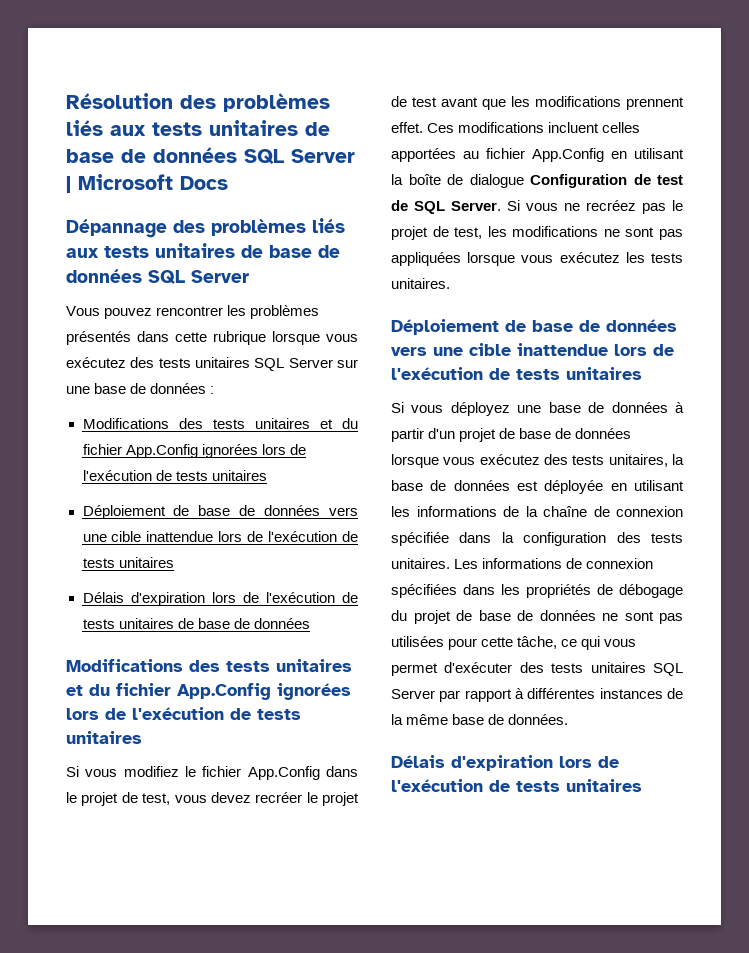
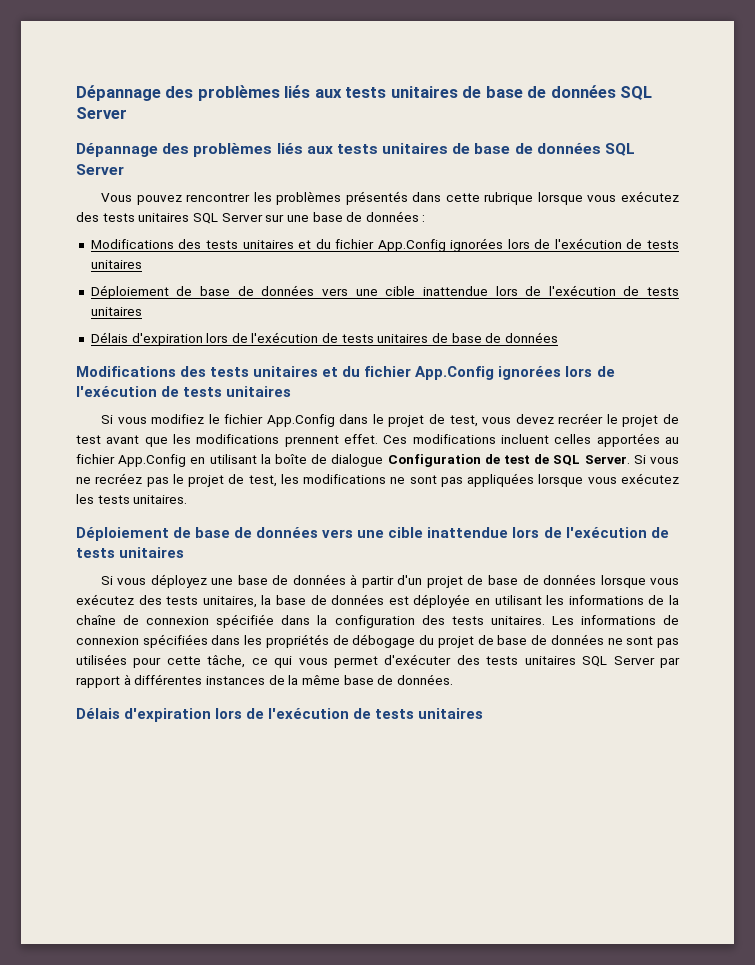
[66,93,173,109] Résolution -> [76,85,161,101] Dépannage
[66,174,228,193] | Microsoft Docs -> (127, 113) none

